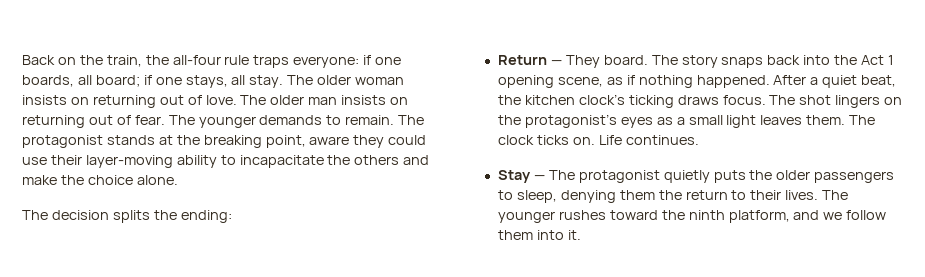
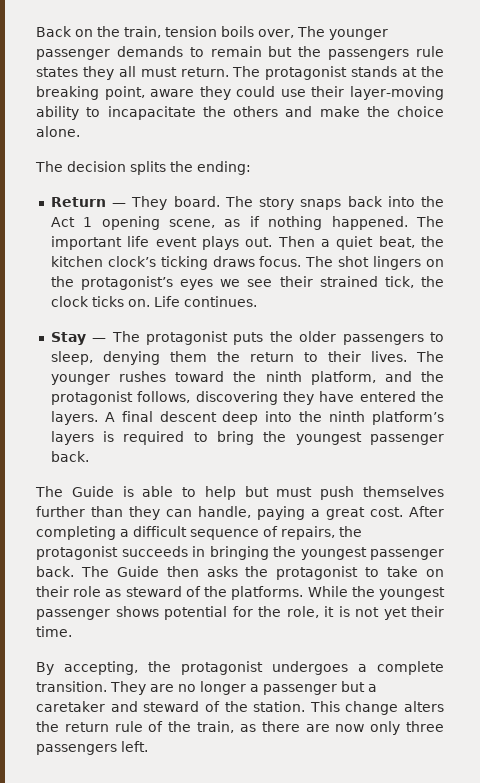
[145,55,402,68] [22,75,405,88] [22,95,409,108] [22,115,256,128] the all-four rule traps everyone: if one boards, all board; if one stays, all stay. The older woman insists on returning out of love. The older man insists on returning out of fear. The younger -> [165,26,388,40] [36,49,110,60] tension boils over, The younger passenger
[345,115,395,125] remain. -> [210,46,444,60] [36,66,229,80] remain but the passengers rule states they all must return.
[773,75,807,85] After -> [416,216,445,227] [50,236,315,250] The important life event plays out. Then
[656,115,876,128] as a small light leaves them. The -> [220,276,445,288] we see their strained tick, the
[663,170,710,183] quietly -> (229, 338) none
[823,210,887,220] [497,230,581,240] we follow them into it. -> [421,371,444,382] [50,391,444,405] [50,411,445,425] [50,431,444,445] [50,451,89,462] [35,486,444,500] [36,506,444,520] [36,526,362,540] [36,546,444,560] [36,566,445,580] [36,586,446,600] [36,606,444,620] [36,626,72,637] [36,661,444,675] [36,681,377,695] [36,701,444,715] [36,721,444,735] [36,741,148,755] the protagonist follows, discovering they have entered the layers. A final descent deep into the ninth platform’s layers is required to bring the youngest passenger back. // The Guide is able to help but must push themselves further than they can handle, paying a great cost. After completing a difficult sequence of repairs, the protagonist succeeds in bringing the youngest passenger back. The Guide then asks the protagonist to take on their role as steward of the platforms. While the youngest passenger shows potential for the role, it is not yet their time. // By accepting, the protagonist undergoes a complete transition. They are no longer a passenger but a caretaker and steward of the station. This change alters the return rule of the train, as there are now only three passengers left.

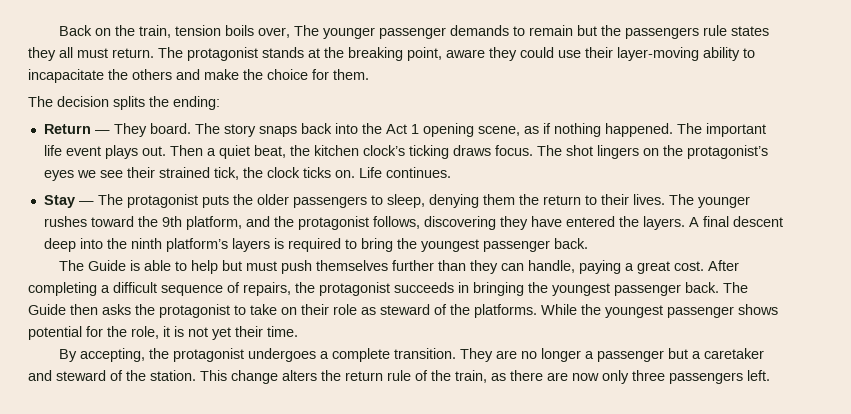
[36,126,80,137] alone. -> [312,69,369,80] for them.
[265,371,302,382] ninth -> [161,216,182,227] 9th

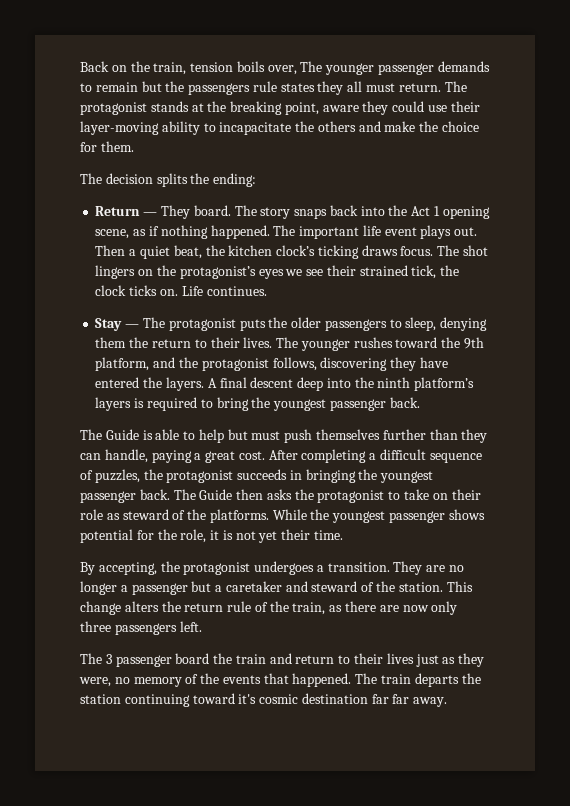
[243,282,291,296] repairs, -> [94,469,140,483] puzzles,
[332,348,391,362] complete -> (324, 568) none
(770, 375) none -> [80,653,485,667] [79,673,481,687] [80,693,448,707] // The 3 passenger board the train and return to their lives just as they were, no memory of the events that happened. The train departs the station continuing toward it's cosmic destination far far away.

